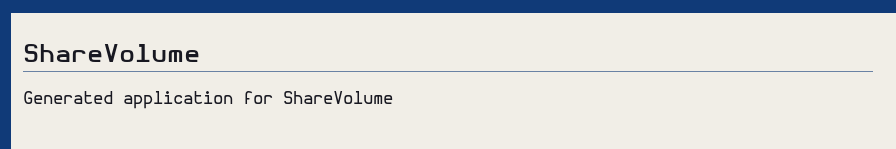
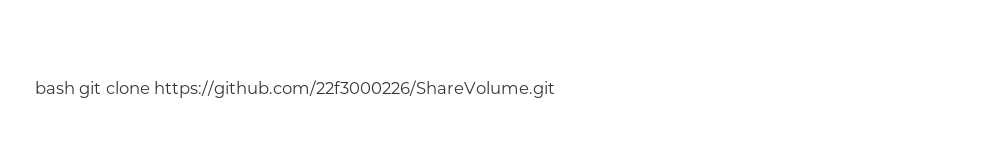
[23,44,200,62] [23,91,393,109] ShareVolume // Generated application for ShareVolume -> [35,80,556,98] bash git clone https://github.com/22f3000226/ShareVolume.git

